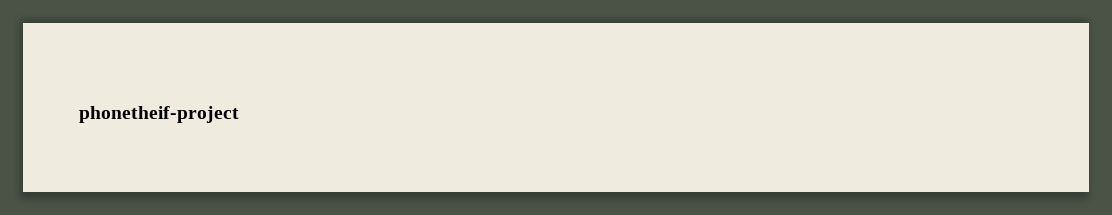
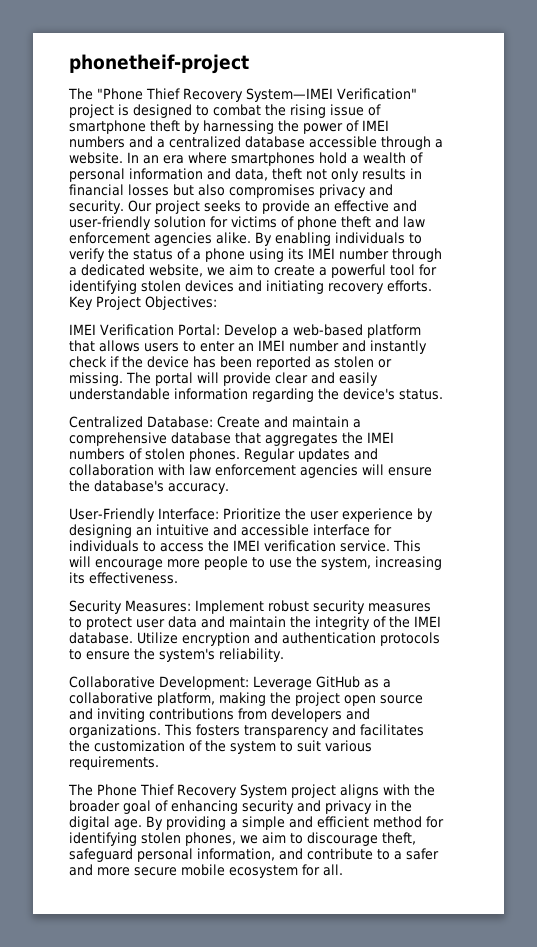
(239, 114) none -> [68,88,417,102] [69,104,381,118] [69,120,389,134] [69,136,443,150] [69,152,423,166] [69,168,422,182] [69,184,393,198] [69,200,417,214] [69,216,425,230] [69,232,422,246] [69,248,442,262] [69,264,437,278] [69,280,432,294] [69,296,217,310] [69,324,421,338] [69,340,427,354] [69,356,392,370] [69,372,378,386] [69,388,443,402] [69,416,361,428] [69,432,394,446] [69,448,378,462] [69,464,432,478] [69,480,229,494] [69,508,433,522] [69,524,392,538] [69,540,421,552] [69,556,442,570] [69,572,178,584] [69,600,431,614] [69,616,441,630] [69,632,440,646] [69,648,284,662] [69,676,391,690] [69,692,423,706] [69,708,370,722] [69,724,424,738] [69,740,372,754] [69,756,159,770] [68,784,435,798] [69,800,412,814] [69,816,444,830] [69,832,416,846] [69,848,439,862] [69,864,343,878] // The "Phone Thief Recovery System—IMEI Verification" project is designed to combat the rising issue of smartphone theft by harnessing the power of IMEI numbers and a centralized database accessible through a website. In an era where smartphones hold a wealth of personal information and data, theft not only results in financial losses but also compromises privacy and security. Our project seeks to provide an effective and user-friendly solution for victims of phone theft and law enforcement agencies alike. By enabling individuals to verify the status of a phone using its IMEI number through a dedicated website, we aim to create a powerful tool for identifying stolen devices and initiating recovery efforts. Key Project Objectives: // IMEI Verification Portal: Develop a web-based platform that allows users to enter an IMEI number and instantly check if the device has been reported as stolen or missing. The portal will provide clear and easily understandable information regarding the device's status. // Centralized Database: Create and maintain a comprehensive database that aggregates the IMEI numbers of stolen phones. Regular updates and collaboration with law enforcement agencies will ensure the database's accuracy. // User-Friendly Interface: Prioritize the user experience by designing an intuitive and accessible interface for individuals to access the IMEI verification service. This will encourage more people to use the system, increasing its effectiveness. // Security Measures: Implement robust security measures to protect user data and maintain the integrity of the IMEI database. Utilize encryption and authentication protocols to ensure the system's reliability. // Collaborative Development: Leverage GitHub as a collaborative platform, making the project open source and inviting contributions from developers and organizations. This fosters transparency and facilitates the customization of the system to suit various requirements. // The Phone Thief Recovery System project aligns with the broader goal of enhancing security and privacy in the digital age. By providing a simple and efficient method for identifying stolen phones, we aim to discourage theft, safeguard personal information, and contribute to a safer and more secure mobile ecosystem for all.

